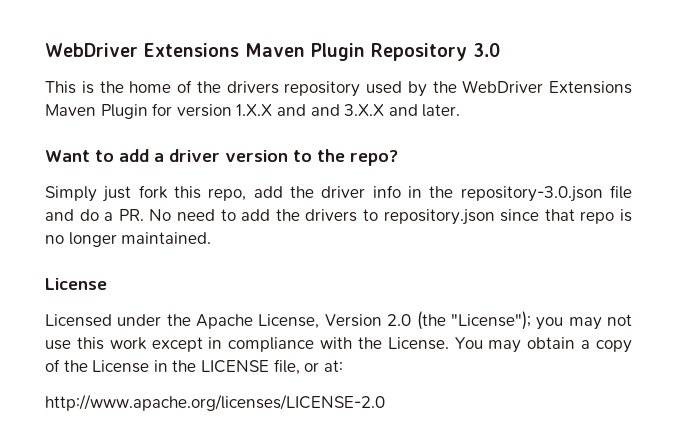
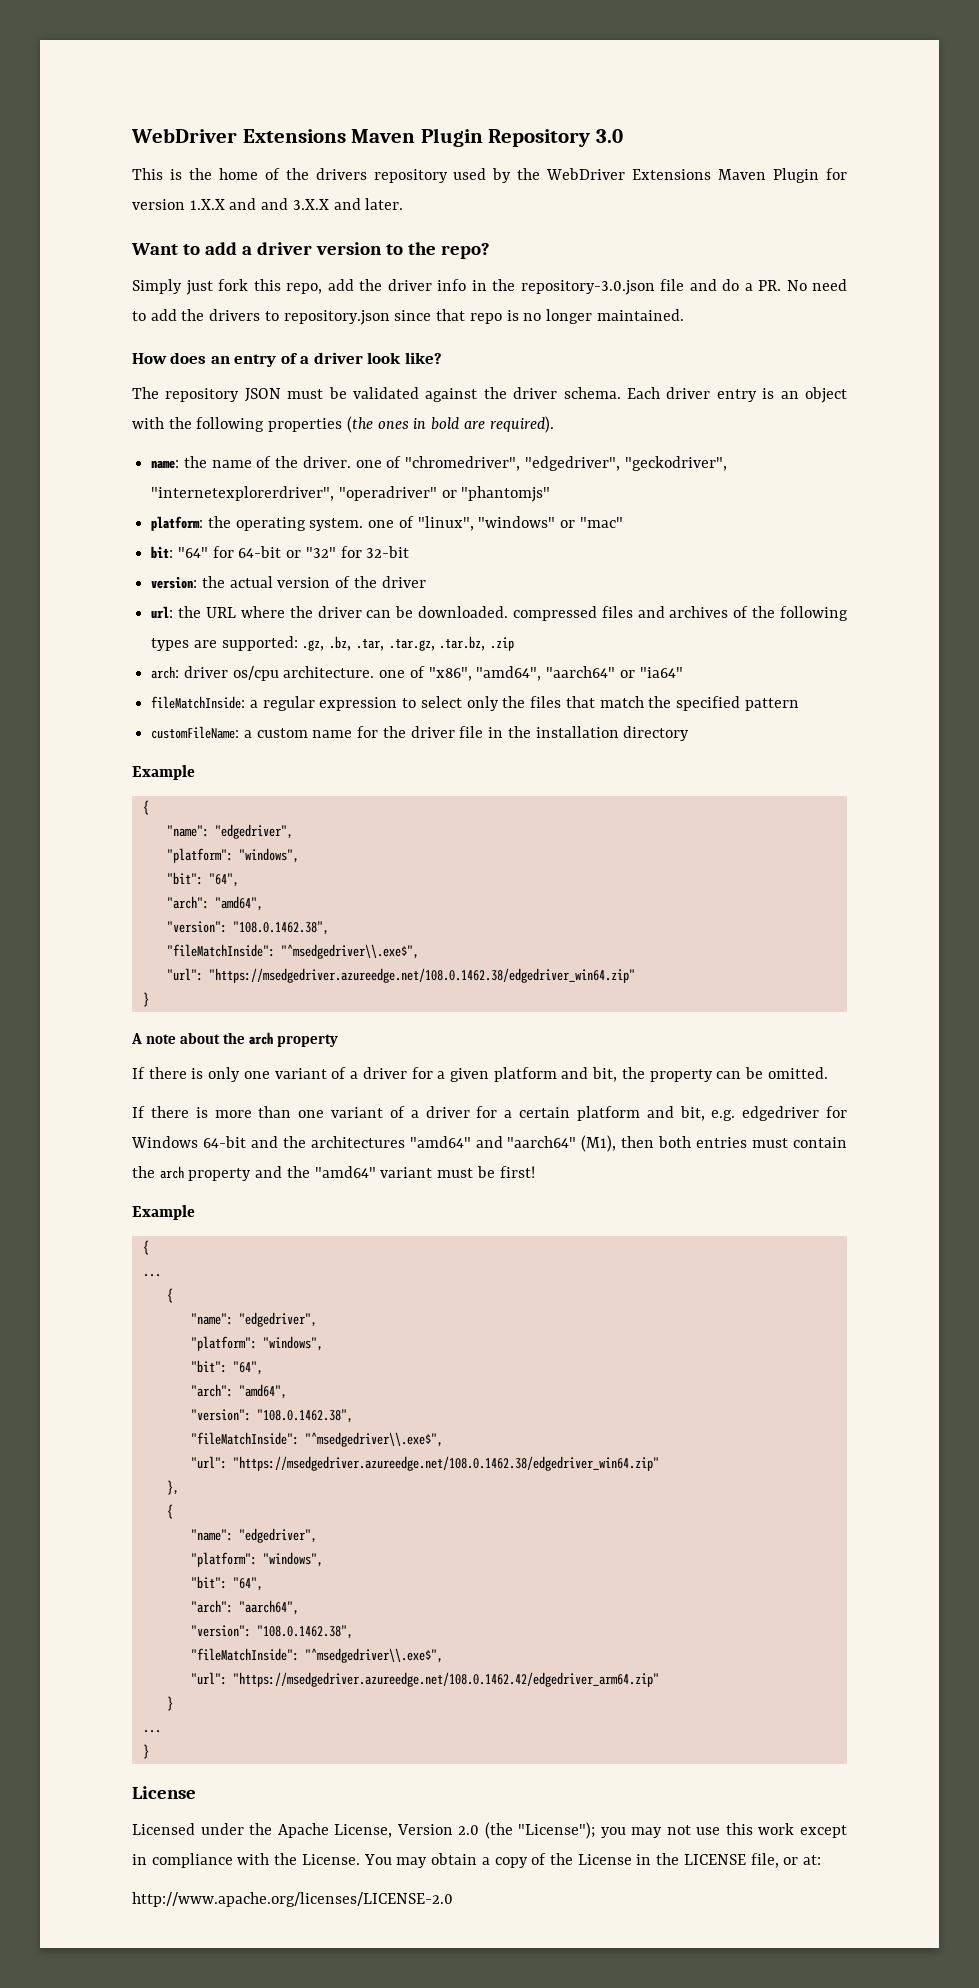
(212, 238) none -> [132,352,442,367] [132,387,847,403] [132,416,554,433] [151,456,727,471] [151,486,551,502] [151,516,623,531] [151,546,410,559] [151,576,426,589] [151,606,849,621] [151,636,515,651] [151,666,683,681] [151,696,799,711] [151,726,690,741] [132,765,195,780] [142,800,149,815] [166,824,293,839] [166,848,299,863] [166,872,239,887] [166,896,263,911] [166,921,329,935] [166,944,419,959] [166,968,635,983] [142,992,149,1007] [131,1032,338,1047] [132,1067,828,1082] [132,1106,848,1121] [131,1135,847,1152] [132,1166,535,1181] [132,1205,195,1220] [142,1240,149,1255] [142,1274,161,1277] [166,1288,173,1303] [190,1312,317,1327] [190,1336,323,1351] [190,1360,263,1375] [190,1384,287,1399] [190,1409,353,1423] [190,1432,443,1447] [190,1456,659,1471] [166,1480,179,1495] [166,1504,173,1519] [190,1528,317,1543] [190,1552,323,1567] [190,1576,263,1591] [190,1600,299,1615] [190,1625,353,1639] [190,1648,443,1663] [190,1672,659,1687] [166,1696,173,1711] [142,1730,161,1733] [142,1744,149,1759] // How does an entry of a driver look like? // The repository JSON must be validated against the driver schema. Each driver entry is an object with the following properties (the ones in bold are required). // name: the name of the driver. one of "chromedriver", "edgedriver", "geckodriver", "internetexplorerdriver", "operadriver" or "phantomjs" // platform: the operating system. one of "linux", "windows" or "mac" // bit: "64" for 64-bit or "32" for 32-bit // version: the actual version of the driver // url: the URL where the driver can be downloaded. compressed files and archives of the following types are supported: .gz, .bz, .tar, .tar.gz, .tar.bz, .zip // arch: driver os/cpu architecture. one of "x86", "amd64", "aarch64" or "ia64" // fileMatchInside: a regular expression to select only the files that match the specified pattern // customFileName: a custom name for the driver file in the installation directory // Example // { // "name": "edgedriver", // "platform": "windows", // "bit": "64", // "arch": "amd64", // "version": "108.0.1462.38", // "fileMatchInside": "^msedgedriver\\.exe$", // "url": "https://msedgedriver.azureedge.net/108.0.1462.38/edgedriver_win64.zip" // } // A note about the arch property // If there is only one variant of a driver for a given platform and bit, the property can be omitted. // If there is more than one variant of a driver for a certain platform and bit, e.g. edgedriver for Windows 64-bit and the architectures "amd64" and "aarch64" (M1), then both entries must contain the arch property and the "amd64" variant must be first! // Example // { // ... // { // "name": "edgedriver", // "platform": "windows", // "bit": "64", // "arch": "amd64", // "version": "108.0.1462.38", // "fileMatchInside": "^msedgedriver\\.exe$", // "url": "https://msedgedriver.azureedge.net/108.0.1462.38/edgedriver_win64.zip" // }, // { // "name": "edgedriver", // "platform": "windows", // "bit": "64", // "arch": "aarch64", // "version": "108.0.1462.38", // "fileMatchInside": "^msedgedriver\\.exe$", // "url": "https://msedgedriver.azureedge.net/108.0.1462.42/edgedriver_arm64.zip" // } // ... // }

